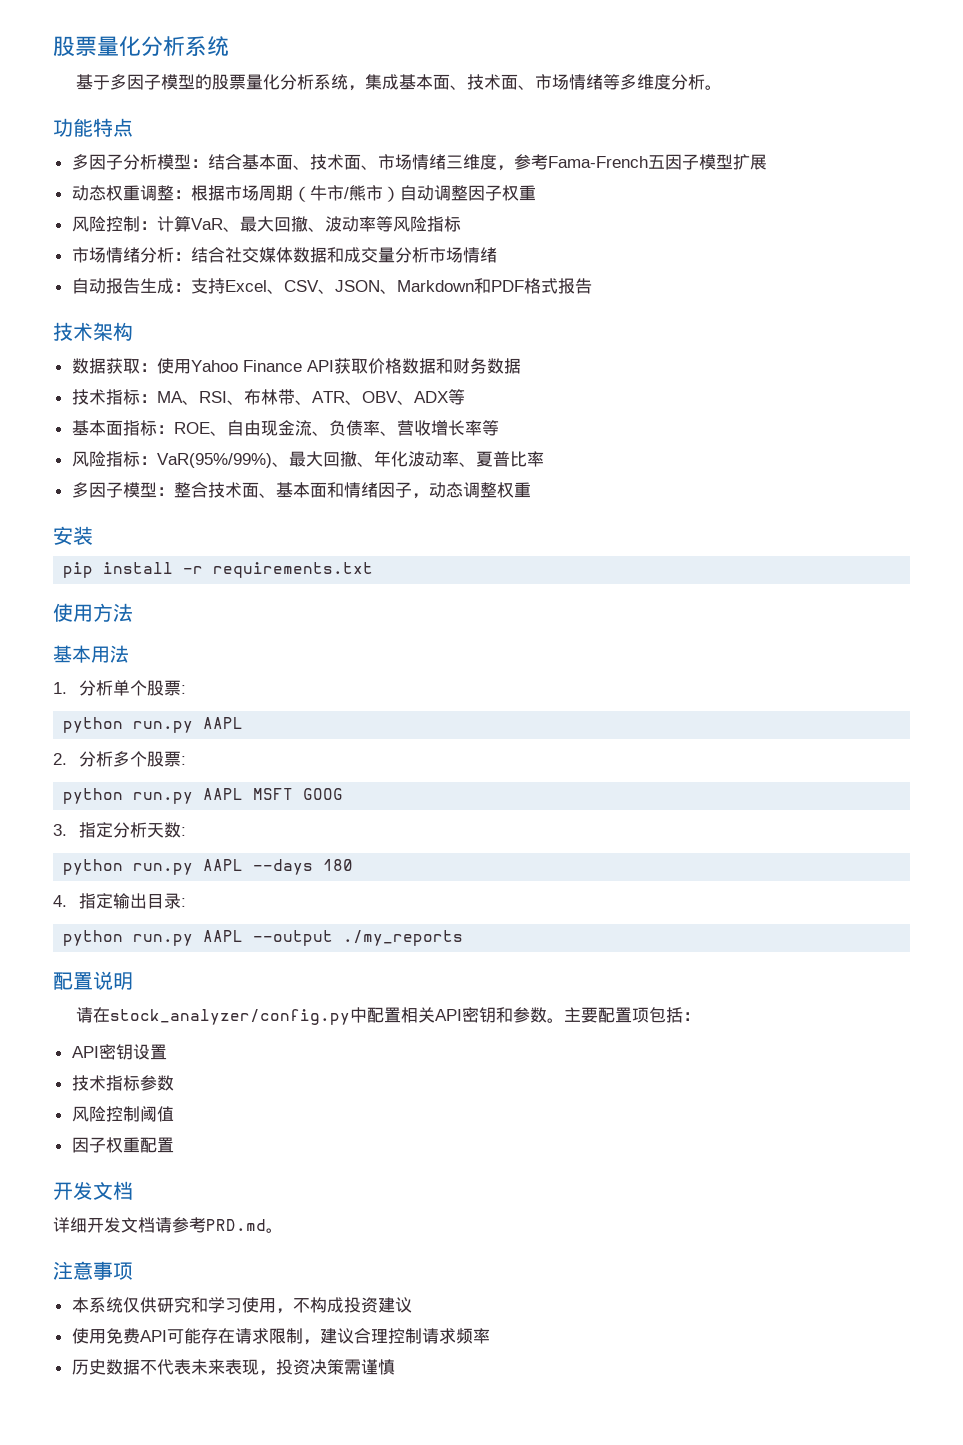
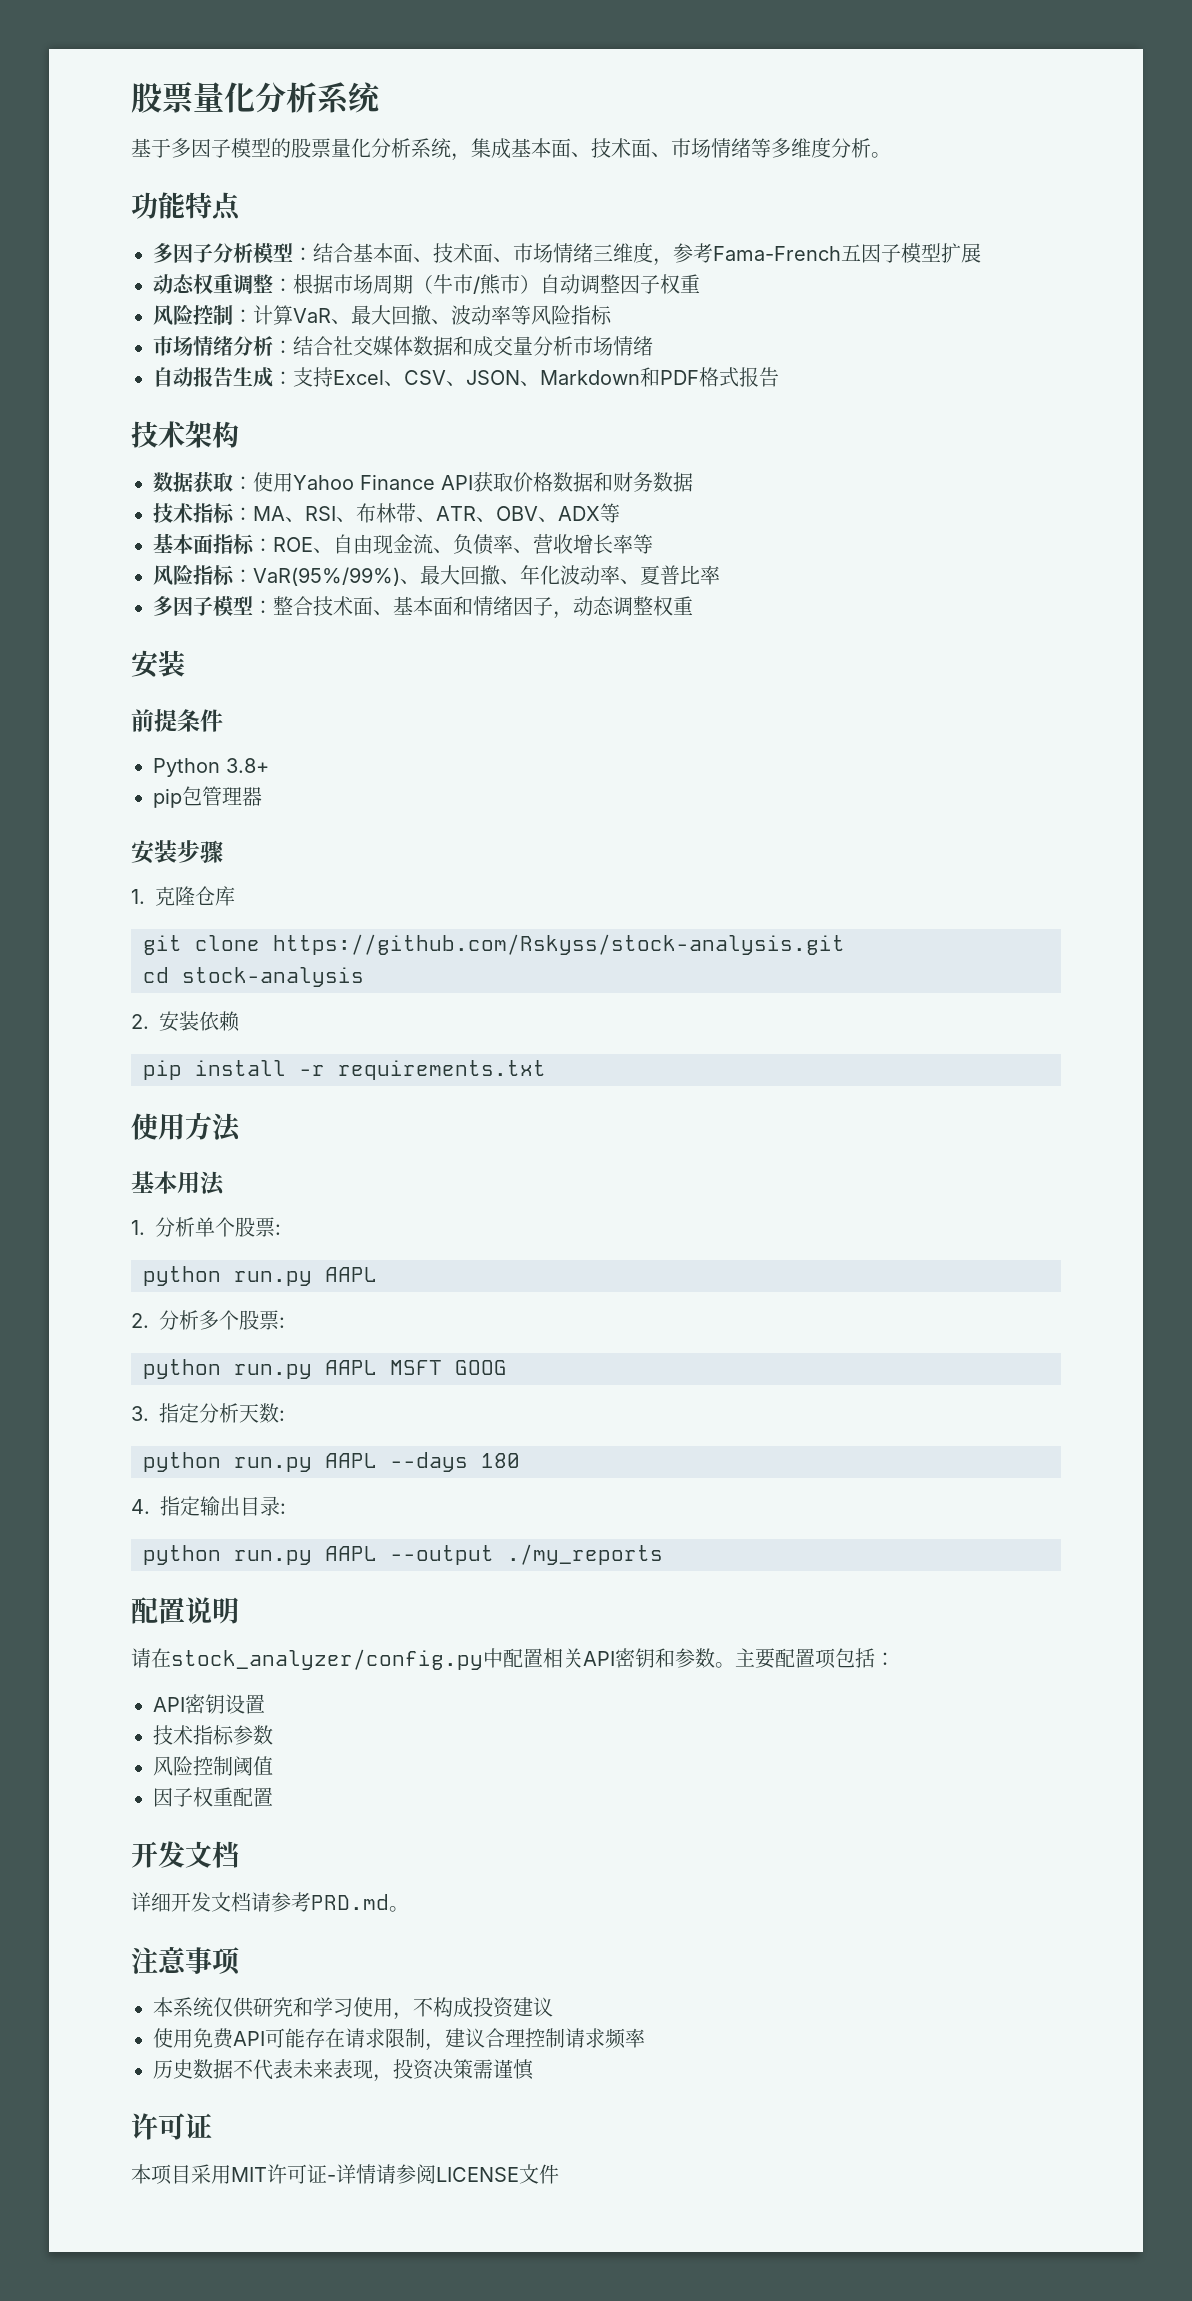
(93, 535) none -> [131,709,223,732] [153,758,269,777] [153,786,262,808] [131,840,223,864] [131,886,235,906] [143,934,845,955] [143,967,364,987] [131,1011,240,1032] // 前提条件 // Python 3.8+ // pip包管理器 // 安装步骤 // 1.克隆仓库 // git clone https://github.com/Rskyss/stock-analysis.git // cd stock-analysis // 2.安装依赖
(395, 1367) none -> [131,2113,212,2140] [131,2164,559,2185] // 许可证 // 本项目采用MIT许可证-详情请参阅LICENSE文件

